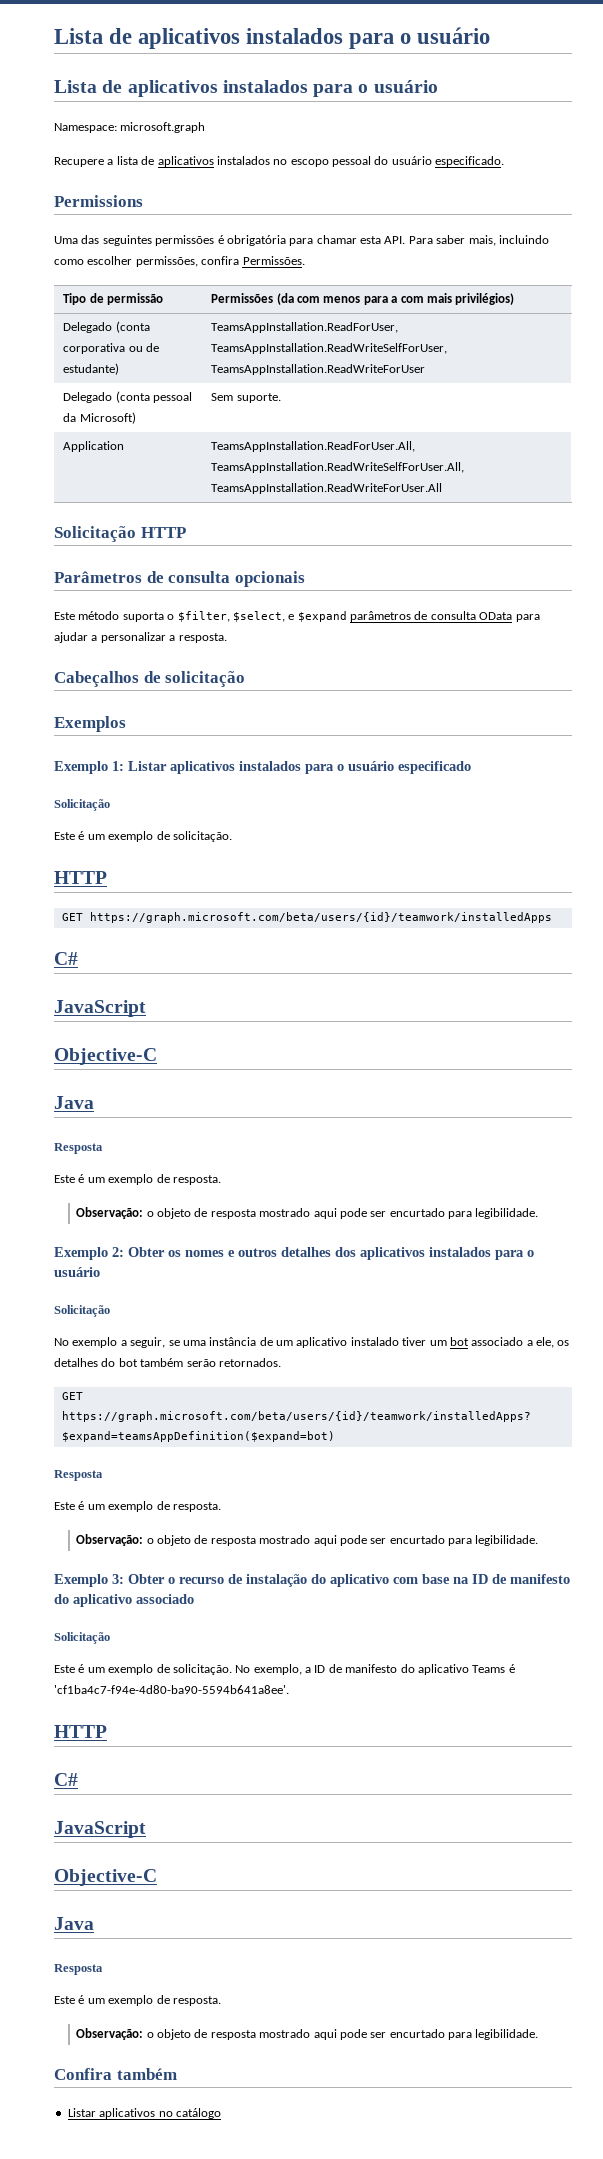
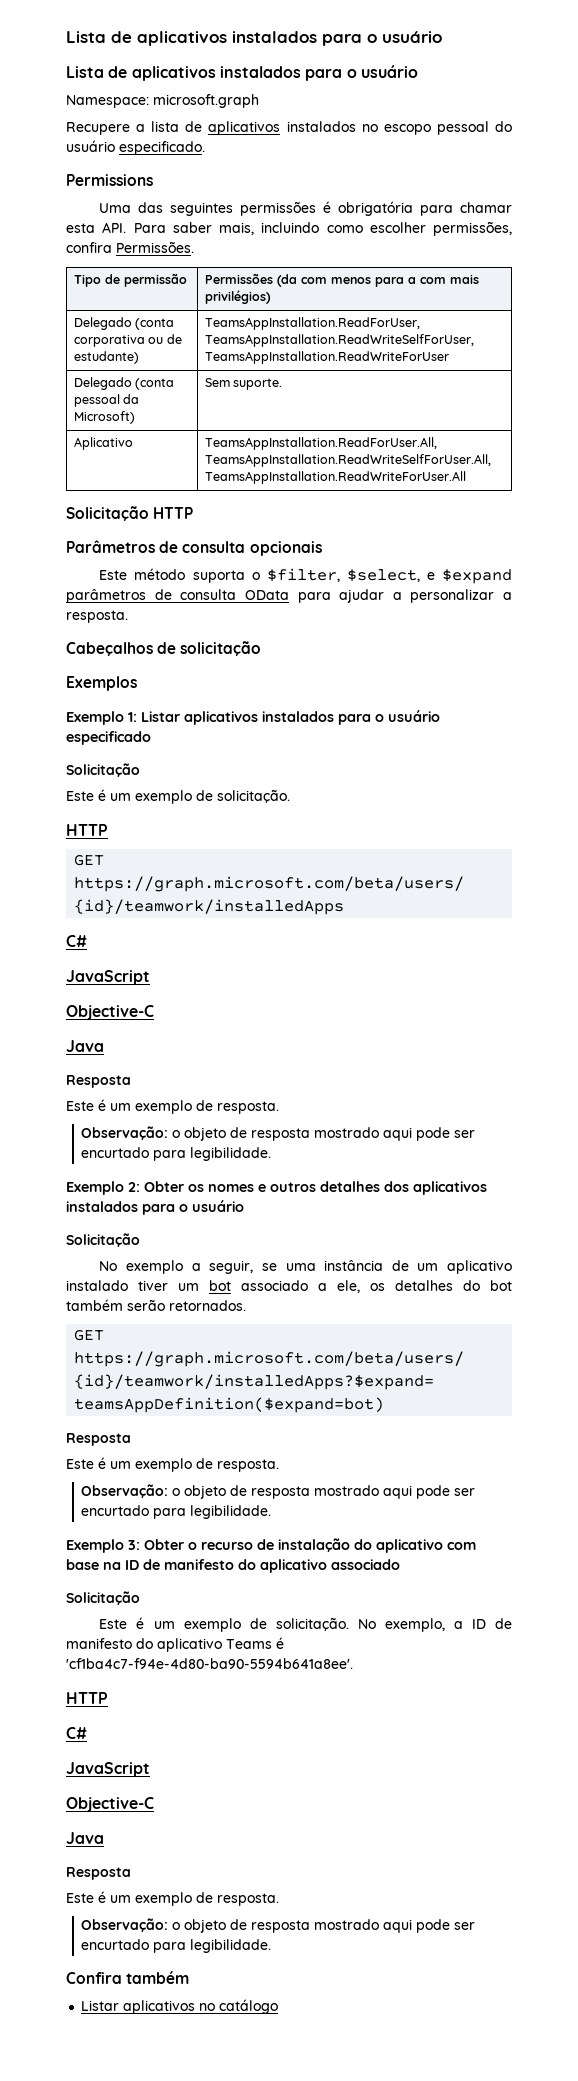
[63,441,125,452] Application -> [73,437,133,450] Aplicativo

